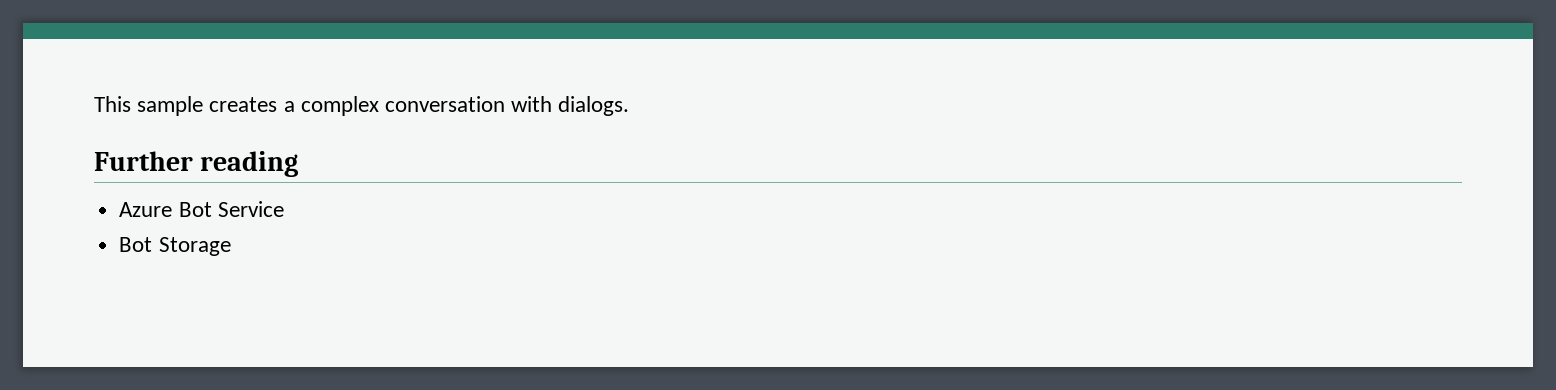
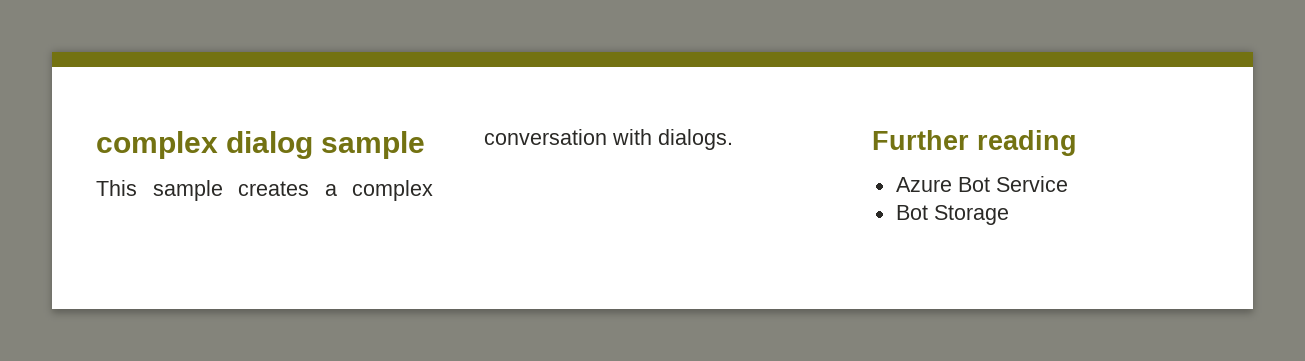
(94, 104) none -> [96,131,426,159] complex dialog sample //

